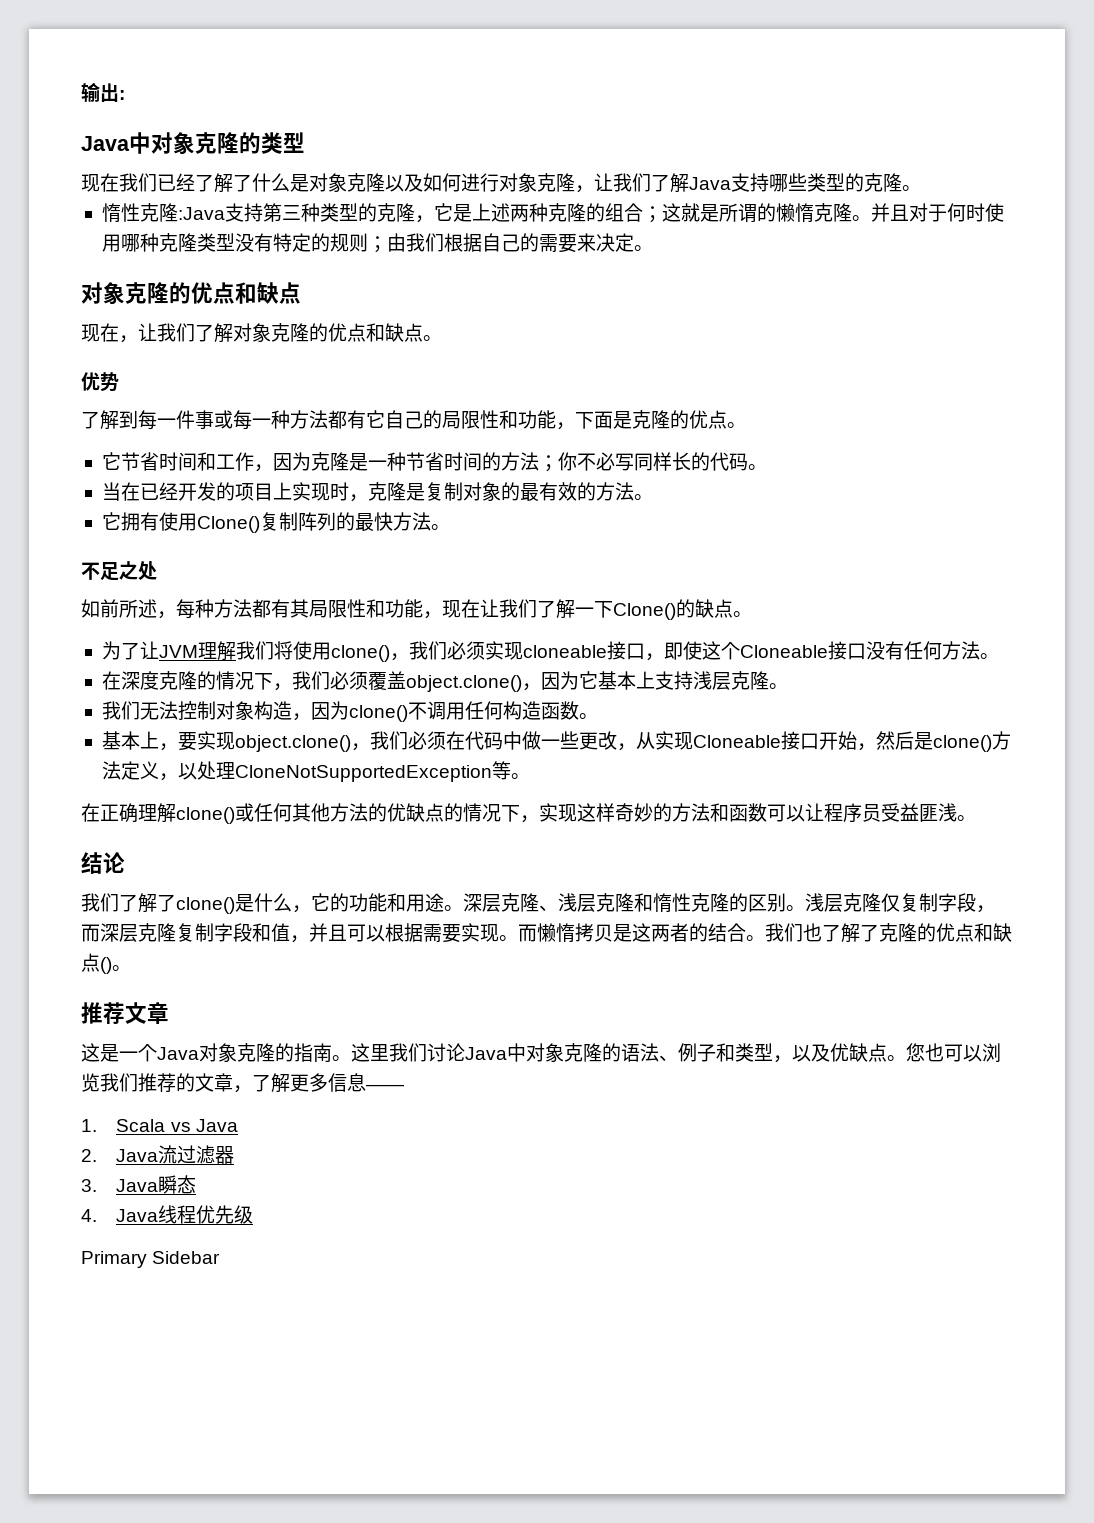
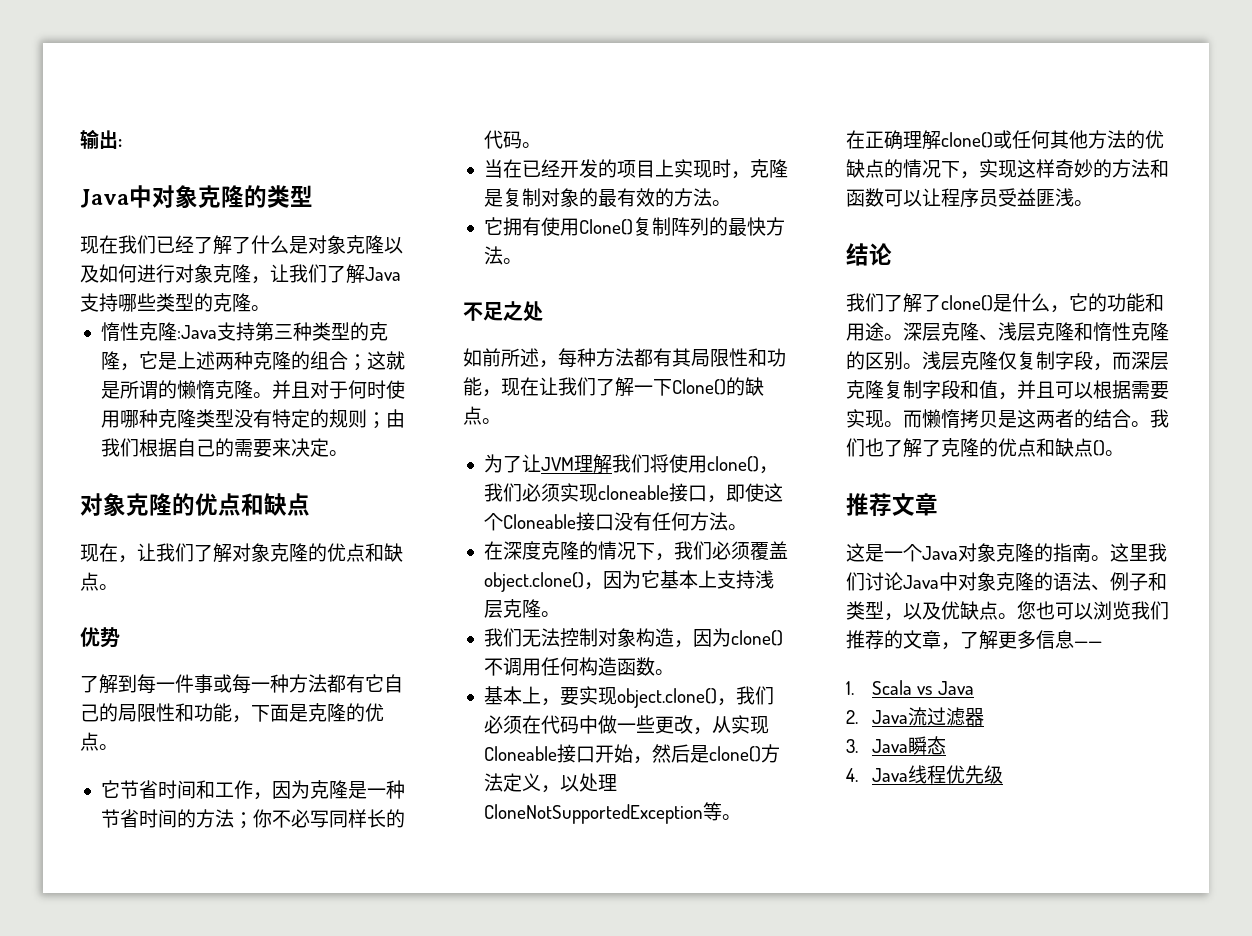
[81,1251,221,1268] // Primary Sidebar -> (1004, 774) none

